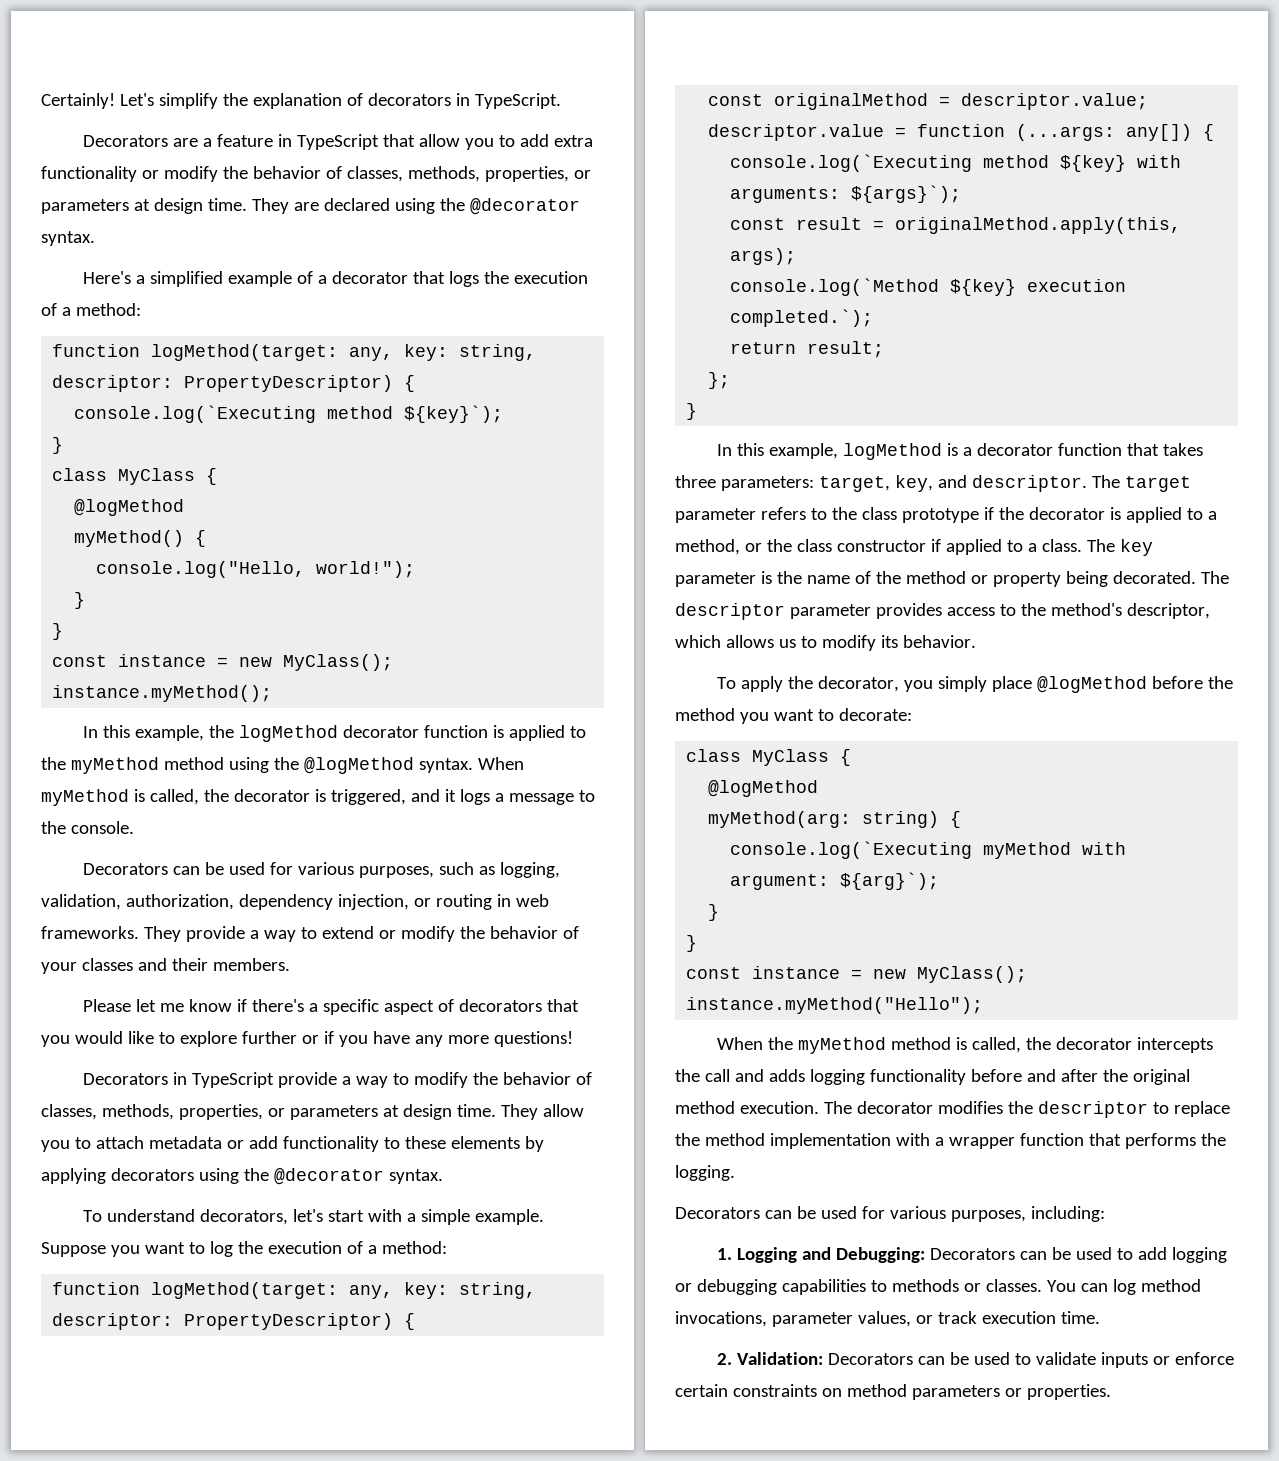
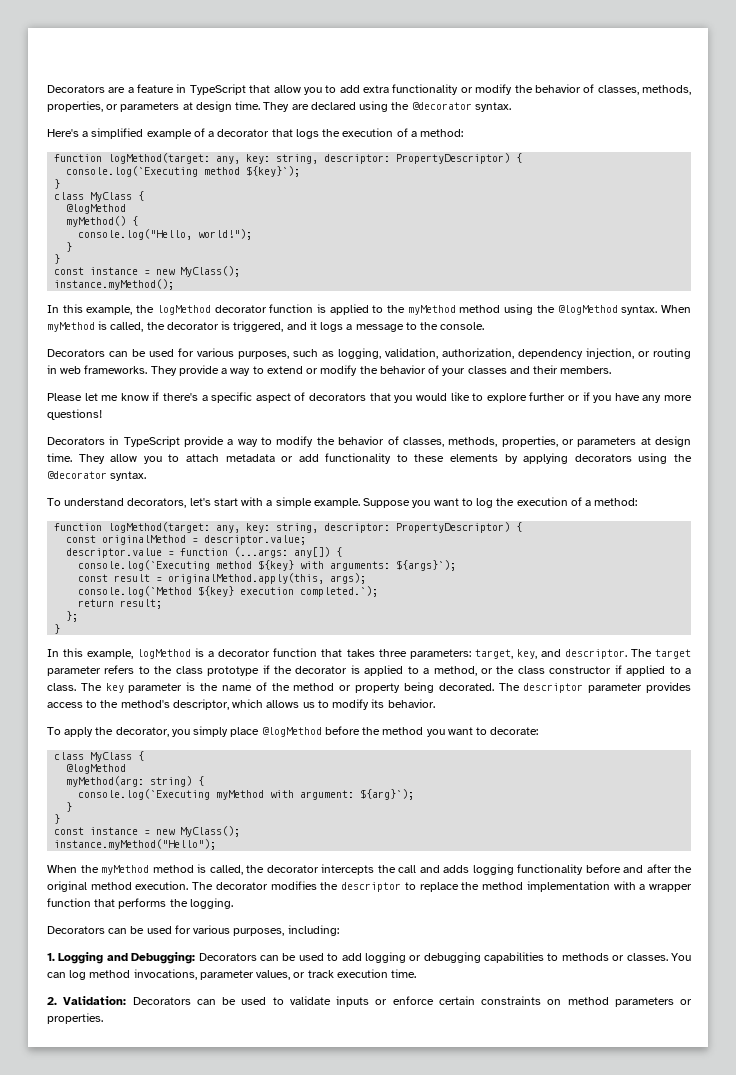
[41,93,561,109] Certainly! Let's simplify the explanation of decorators in TypeScript. // -> (47, 89) none

